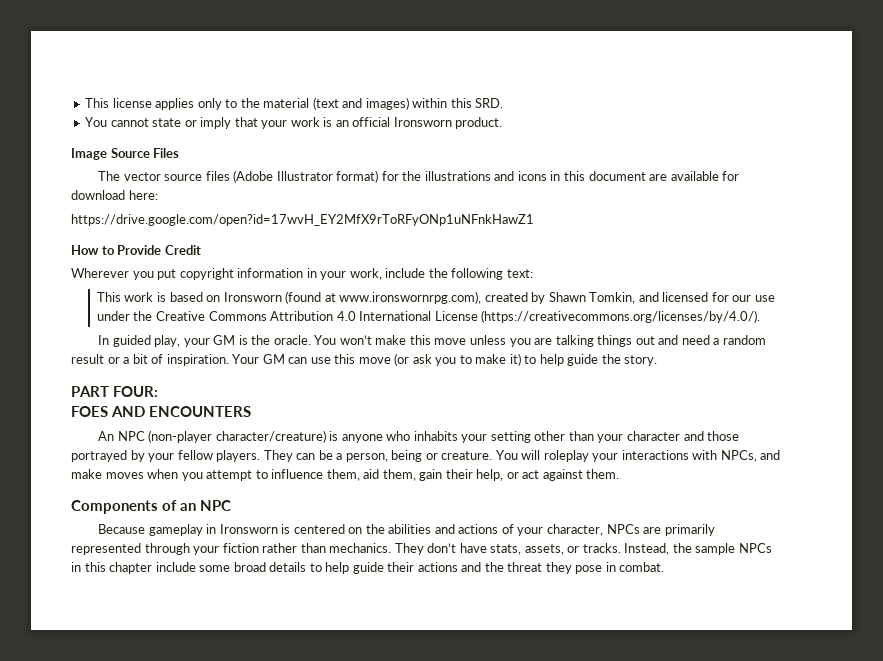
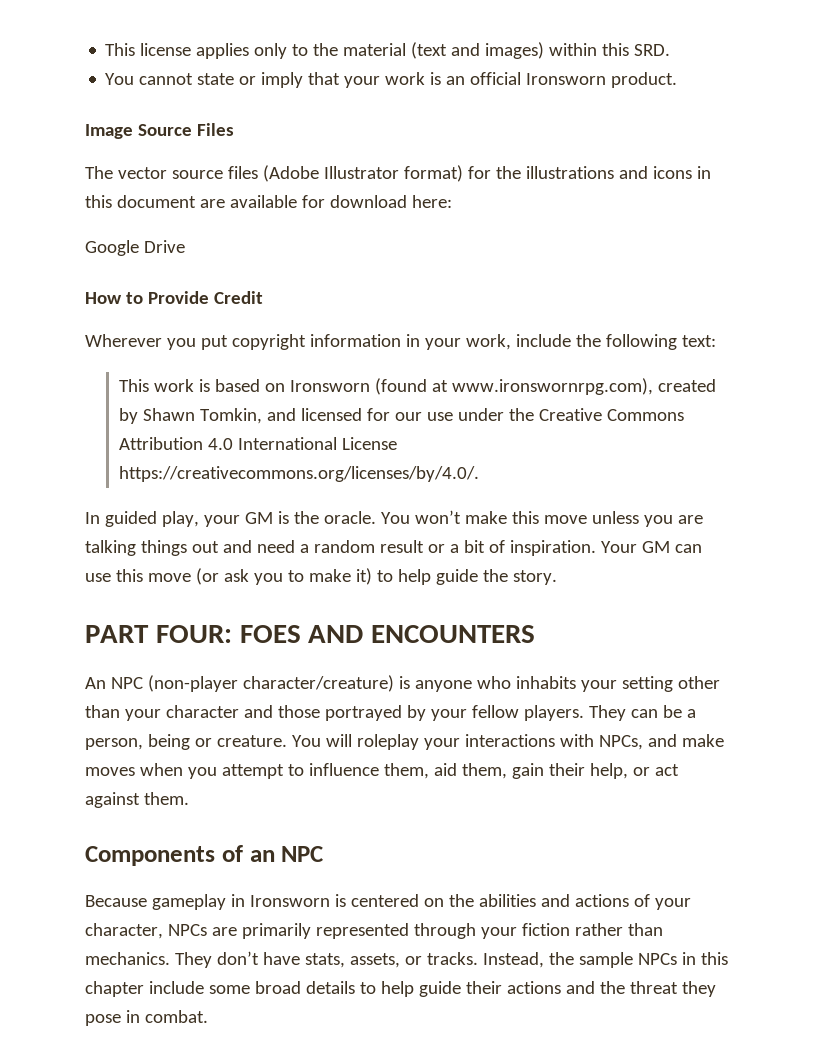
[71,214,534,226] https://drive.google.com/open?id=17wvH_EY2MfX9rToRFyONp1uNFnkHawZ1 -> [85,240,185,256] Google Drive
[481,310,761,323] (https://creativecommons.org/licenses/by/4.0/). -> [119,466,480,482] https://creativecommons.org/licenses/by/4.0/.
(159, 391) // -> (232, 634) none

